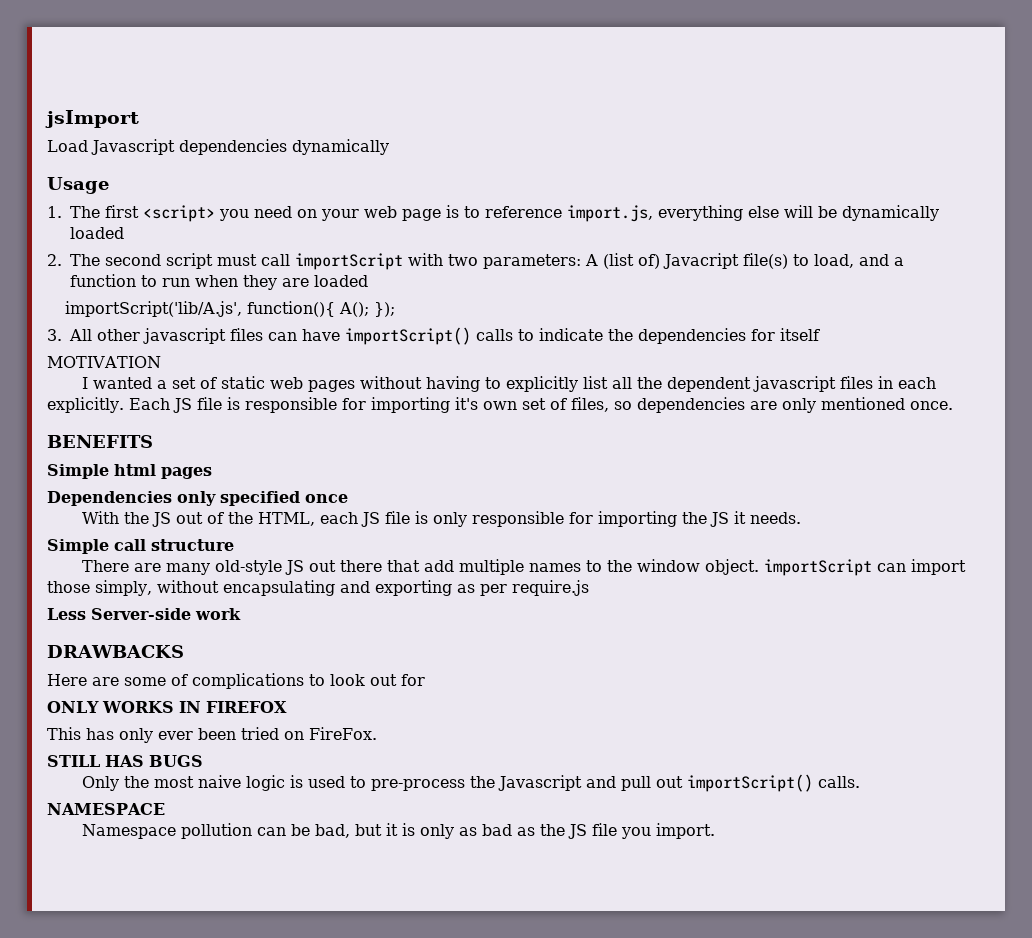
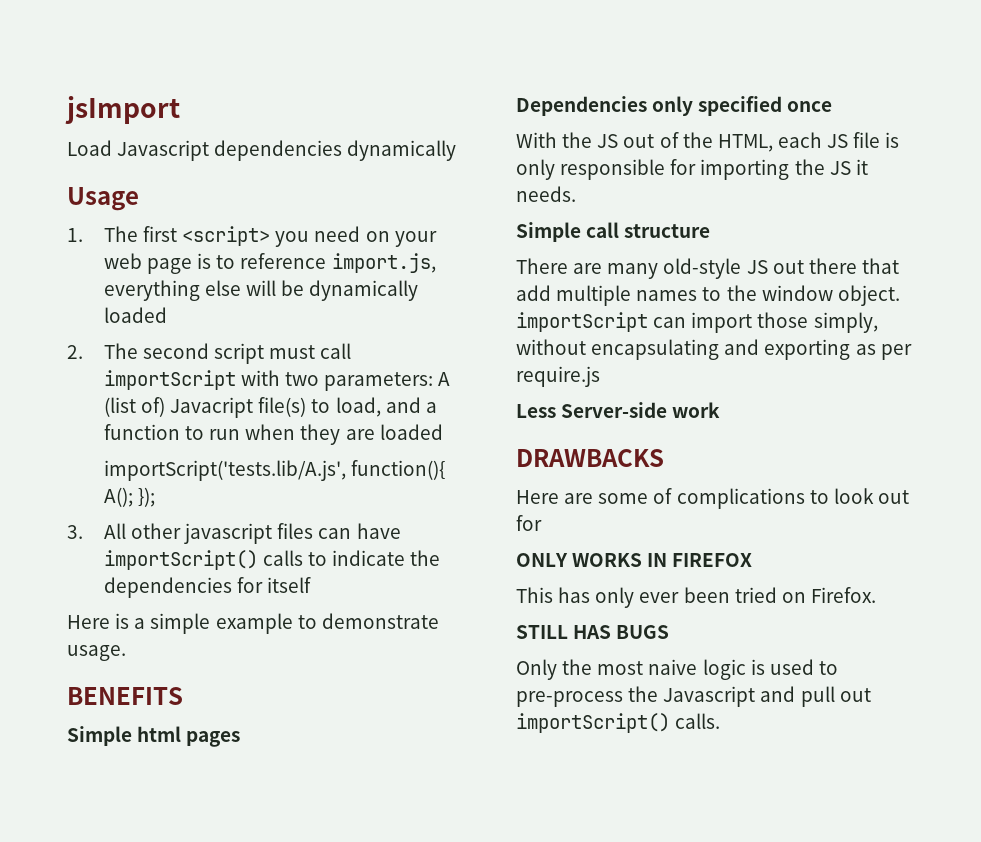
[65,301,243,317] importScript('lib/A.js', -> [103,460,346,481] importScript('tests.lib/A.js',
[47,356,161,368] [81,376,936,392] [47,397,953,413] MOTIVATION // I wanted a set of static web pages without having to explicitly list all the dependent javascript files in each explicitly. Each JS file is responsible for importing it's own set of files, so dependencies are only mentioned once. -> [67,613,439,634] [67,645,126,661] Here is a simple example to demonstrate usage.
[309,727,377,740] FireFox. -> [810,587,876,603] Firefox.
[47,803,165,815] [81,823,715,839] // NAMESPACE // Namespace pollution can be bad, but it is only as bad as the JS file you import. -> (721, 721) none

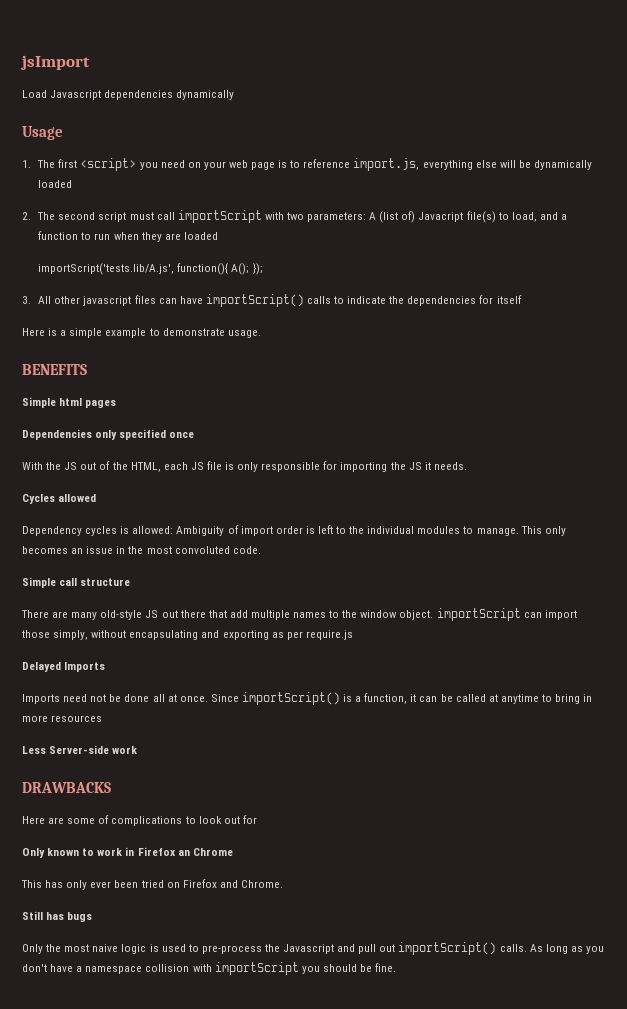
(576, 194) none -> [22,494,97,504] [22,525,566,536] [22,546,261,554] // Cycles allowed // Dependency cycles is allowed: Ambiguity of import order is left to the individual modules to manage. This only becomes an issue in the most convoluted code.
(600, 376) none -> [22,662,106,672] [22,692,593,705] [22,715,103,722] // Delayed Imports // Imports need not be done all at once. Since importScript() is a function, it can be called at anytime to bring in more resources
[516,553,753,567] ONLY WORKS IN FIREFOX -> [22,847,233,858] Only known to work in Firefox an Chrome
[810,587,876,603] [516,625,670,639] Firefox. // STILL HAS BUGS -> [182,879,283,888] [22,911,93,922] Firefox and Chrome. // Still has bugs
(721, 721) none -> [529,944,604,954] [22,962,397,975] As long as you don't have a namespace collision with importScript you should be fine.

